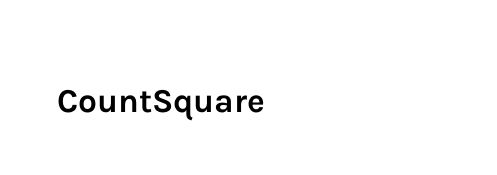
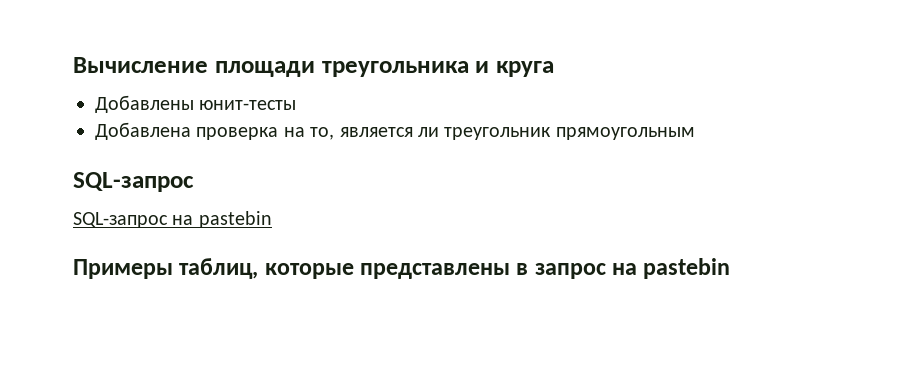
[57,89,265,121] CountSquare -> [73,57,554,77] [95,95,297,113] [95,122,695,140] [73,172,194,192] [73,211,272,228] [73,258,731,279] Вычисление площади треугольника и круга // Добавлены юнит-тесты // Добавлена проверка на то, является ли треугольник прямоугольным // SQL-запрос // SQL-запрос на pastebin // Примеры таблиц, которые представлены в запрос на pastebin

